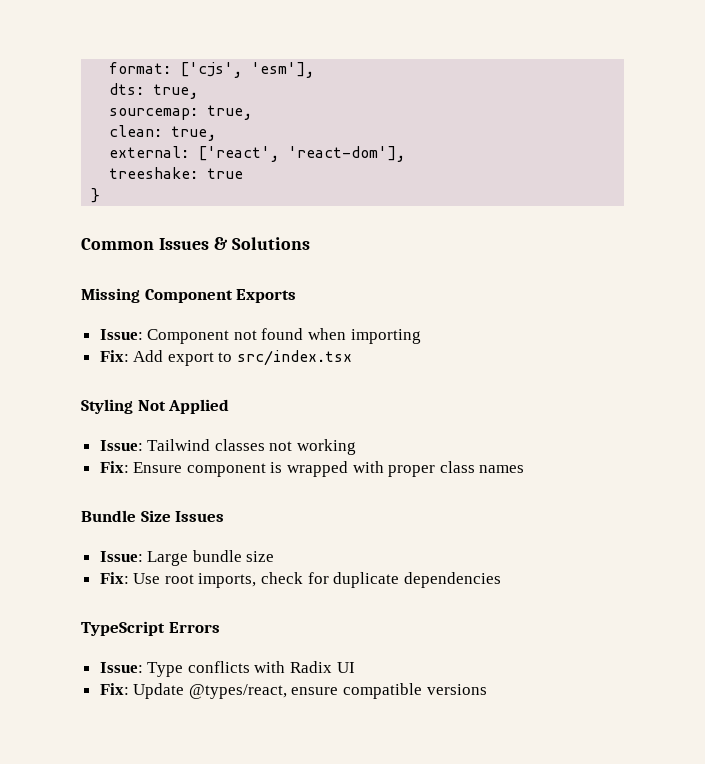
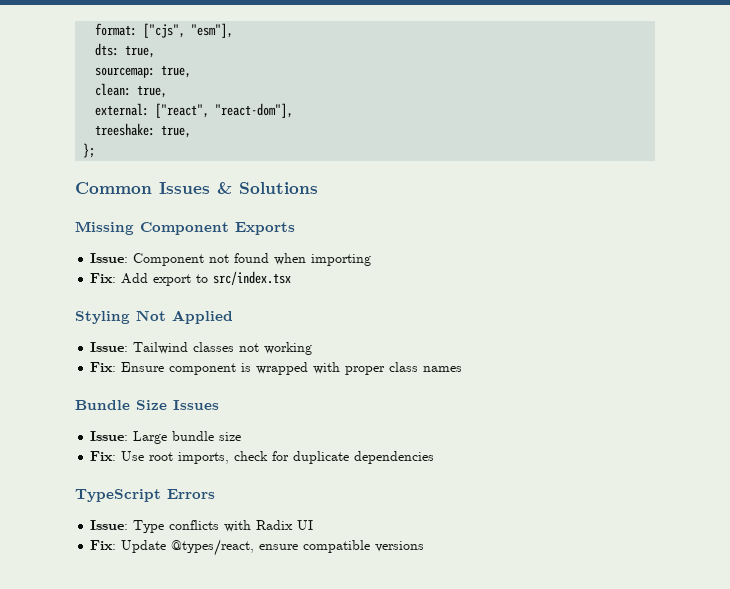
[180,62,315,78] ['cjs', 'esm'], -> [143,23,234,38] ["cjs", "esm"],
[198,146,406,162] ['react', 'react-dom'], -> [155,103,294,118] ["react", "react-dom"],
[207,168,244,179] [91,188,101,203] true // } -> [161,125,192,138] [83,143,96,158] true, // };

